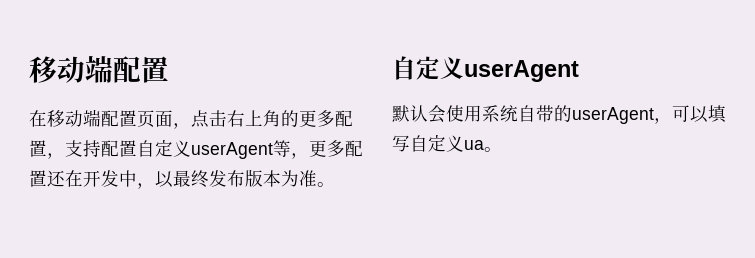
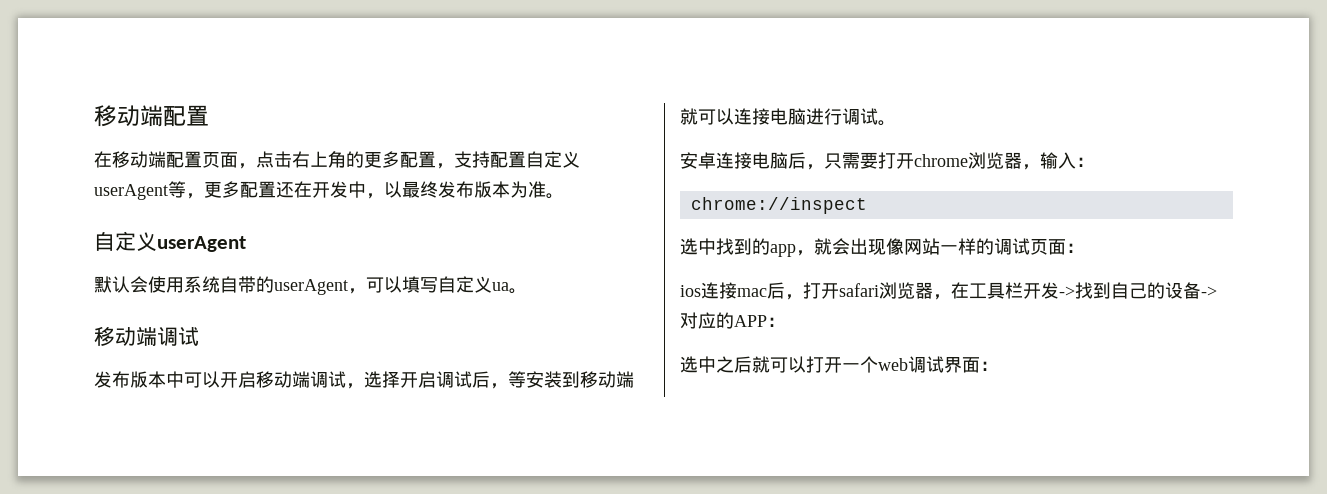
(502, 149) none -> [94,326,199,346] [94,371,634,389] [680,108,896,126] [680,152,1094,170] [690,197,867,214] [680,238,1084,257] [680,282,1217,300] [680,312,785,329] [680,356,998,373] // 移动端调试 // 发布版本中可以开启移动端调试，选择开启调试后，等安装到移动端就可以连接电脑进行调试。 // 安卓连接电脑后，只需要打开chrome浏览器，输入： // chrome://inspect // 选中找到的app，就会出现像网站一样的调试页面： // ios连接mac后，打开safari浏览器，在工具栏开发->找到自己的设备->对应的APP： // 选中之后就可以打开一个web调试界面：

